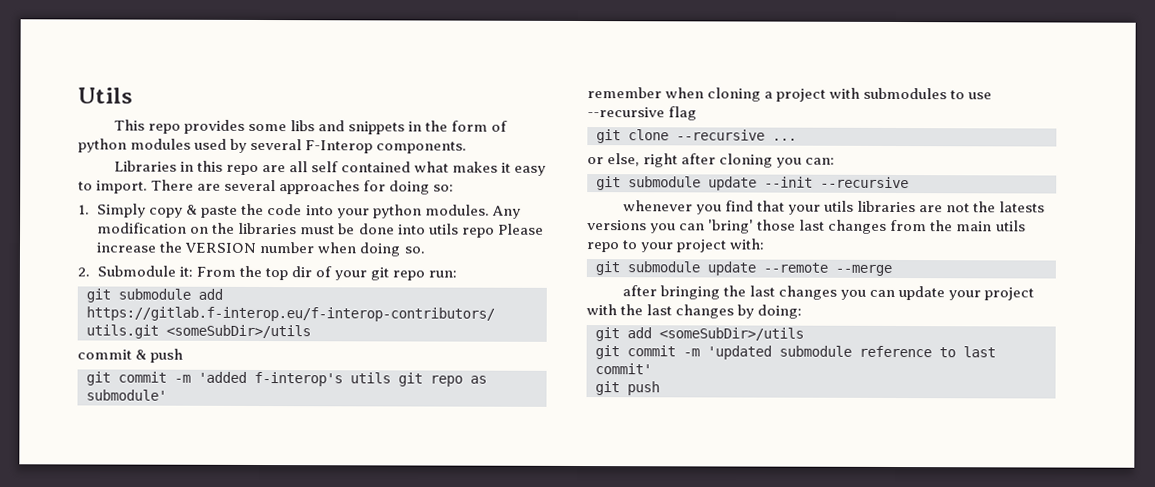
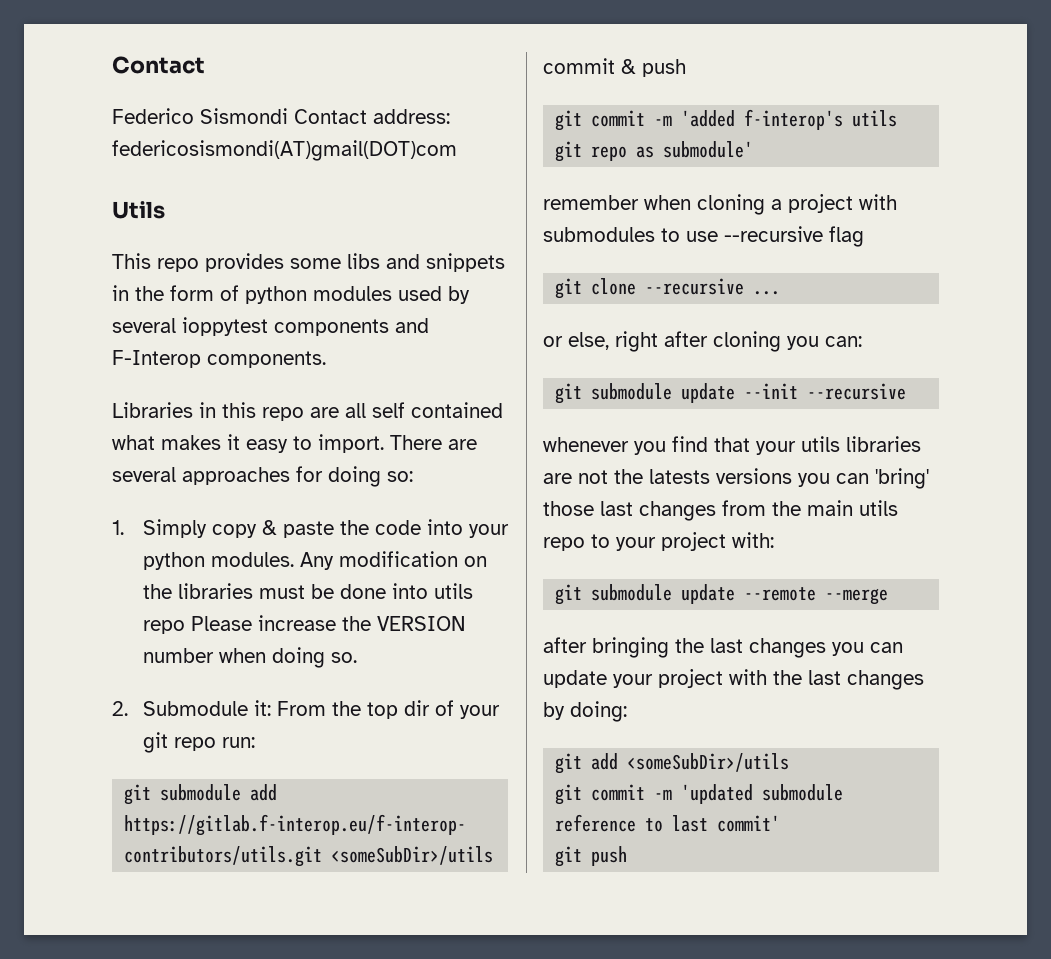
(78, 95) none -> [112,56,205,74] [112,108,450,124] [112,140,457,161] Contact // Federico Sismondi Contact address: federicosismondi(AT)gmail(DOT)com //
(303, 144) none -> [182,317,429,336] ioppytest components and

